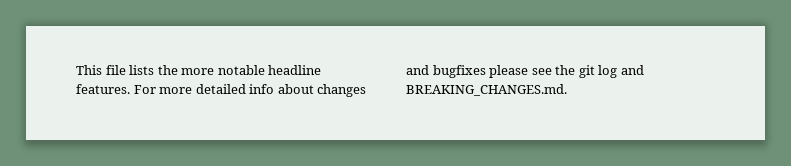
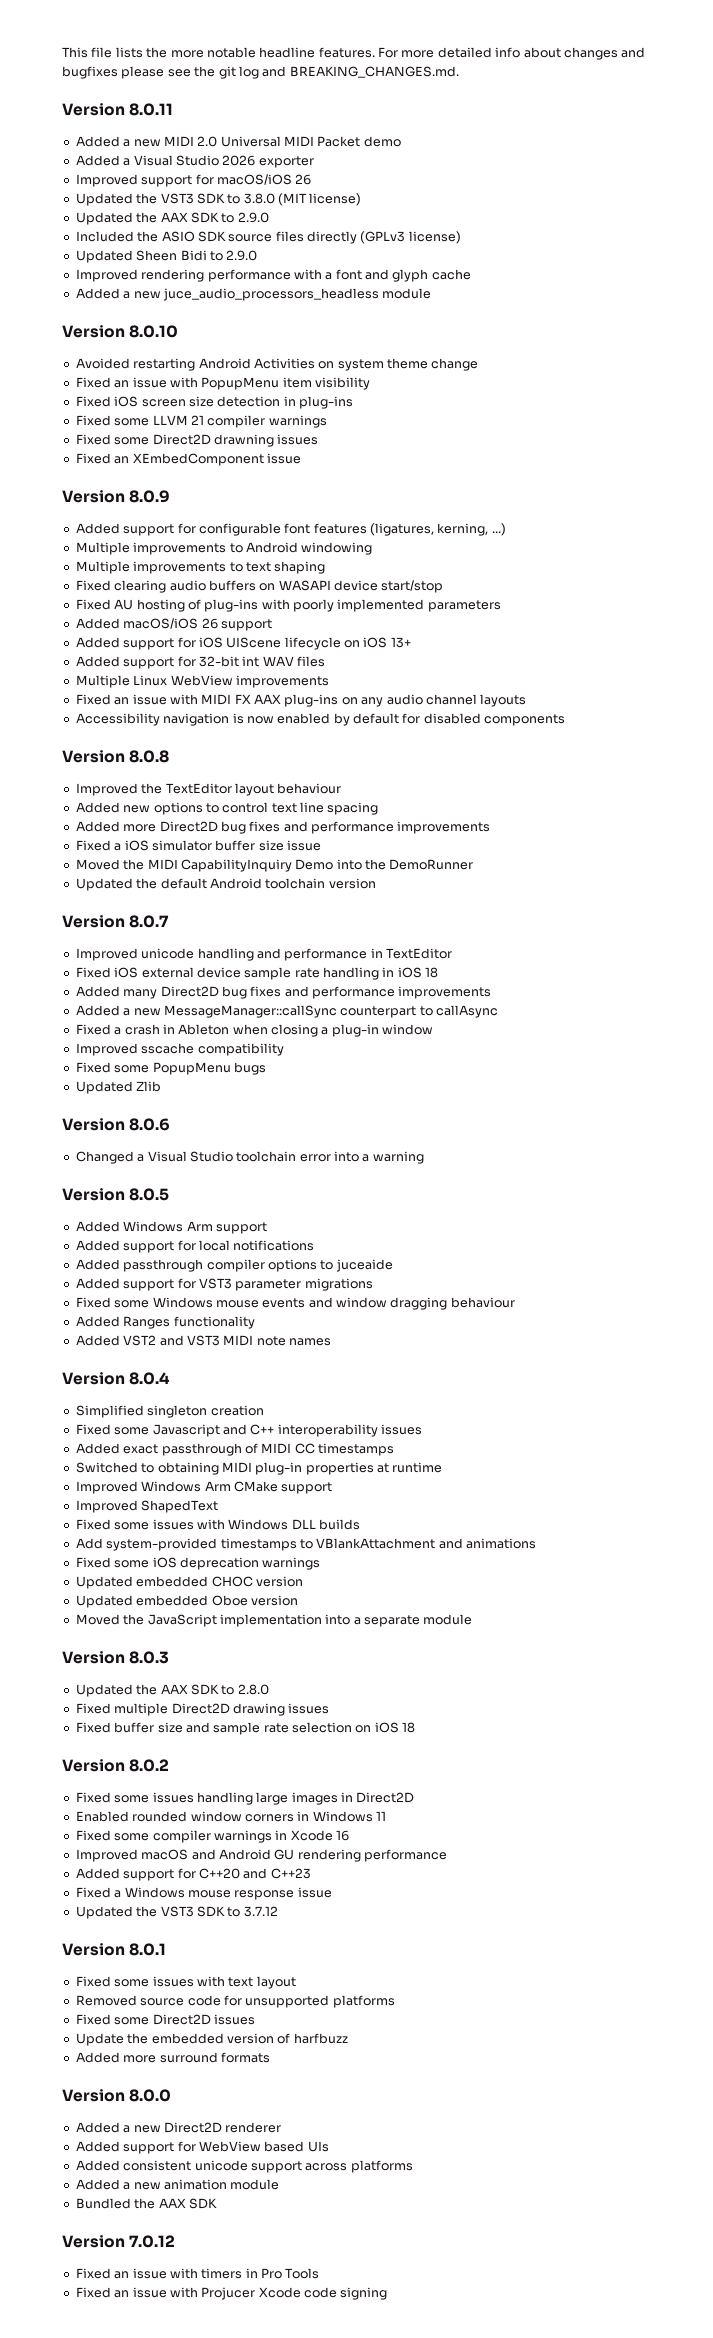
(567, 90) none -> [62,103,174,116] [75,136,401,147] [75,155,314,168] [75,174,312,187] [75,193,362,206] [75,212,269,225] [75,231,461,244] [75,250,258,263] [75,269,471,282] [75,288,432,301] [62,325,179,338] [75,358,479,371] [75,377,370,390] [75,396,353,409] [75,415,327,428] [75,434,319,447] [75,453,301,466] [62,490,171,503] [75,523,506,536] [75,542,373,555] [75,561,326,574] [75,580,444,593] [75,599,501,612] [75,618,272,631] [75,637,411,650] [75,656,325,669] [75,675,329,688] [75,694,527,707] [75,713,566,726] [62,750,170,763] [75,783,342,796] [75,802,379,815] [75,821,491,834] [75,840,321,851] [75,859,474,872] [75,878,376,891] [62,915,170,928] [75,948,452,961] [75,967,439,980] [75,986,492,999] [75,1005,498,1018] [75,1024,434,1037] [75,1043,284,1056] [75,1062,266,1075] [75,1081,162,1094] [62,1118,171,1131] [75,1151,424,1164] [62,1188,170,1201] [75,1221,267,1234] [75,1240,315,1253] [75,1259,393,1272] [75,1278,373,1291] [75,1297,515,1310] [75,1316,255,1329] [75,1335,331,1346] [62,1372,171,1385] [75,1405,264,1418] [75,1424,422,1437] [75,1443,394,1456] [75,1462,443,1475] [75,1481,333,1494] [75,1500,219,1513] [75,1519,360,1530] [75,1538,536,1551] [75,1557,321,1570] [75,1576,303,1589] [75,1595,298,1608] [75,1614,473,1627] [62,1651,170,1664] [75,1684,269,1697] [75,1703,330,1716] [75,1722,416,1735] [62,1759,170,1772] [75,1792,415,1805] [75,1811,386,1822] [75,1830,349,1843] [75,1849,447,1862] [75,1868,311,1881] [75,1887,332,1900] [75,1906,278,1919] [62,1943,167,1956] [75,1976,296,1989] [75,1995,395,2008] [75,2014,255,2025] [75,2033,348,2046] [75,2052,270,2063] [62,2089,172,2102] [75,2122,282,2133] [75,2141,329,2154] [75,2160,413,2173] [75,2179,280,2190] [75,2198,217,2209] [62,2235,176,2248] [75,2268,320,2279] [75,2287,388,2300] // Version 8.0.11 // Added a new MIDI 2.0 Universal MIDI Packet demo // Added a Visual Studio 2026 exporter // Improved support for macOS/iOS 26 // Updated the VST3 SDK to 3.8.0 (MIT license) // Updated the AAX SDK to 2.9.0 // Included the ASIO SDK source files directly (GPLv3 license) // Updated Sheen Bidi to 2.9.0 // Improved rendering performance with a font and glyph cache // Added a new juce_audio_processors_headless module // Version 8.0.10 // Avoided restarting Android Activities on system theme change // Fixed an issue with PopupMenu item visibility // Fixed iOS screen size detection in plug-ins // Fixed some LLVM 21 compiler warnings // Fixed some Direct2D drawning issues // Fixed an XEmbedComponent issue // Version 8.0.9 // Added support for configurable font features (ligatures, kerning, ...) // Multiple improvements to Android windowing // Multiple improvements to text shaping // Fixed clearing audio buffers on WASAPI device start/stop // Fixed AU hosting of plug-ins with poorly implemented parameters // Added macOS/iOS 26 support // Added support for iOS UIScene lifecycle on iOS 13+ // Added support for 32-bit int WAV files // Multiple Linux WebView improvements // Fixed an issue with MIDI FX AAX plug-ins on any audio channel layouts // Accessibility navigation is now enabled by default for disabled components // Version 8.0.8 // Improved the TextEditor layout behaviour // Added new options to control text line spacing // Added more Direct2D bug fixes and performance improvements // Fixed a iOS simulator buffer size issue // Moved the MIDI CapabilityInquiry Demo into the DemoRunner // Updated the default Android toolchain version // Version 8.0.7 // Improved unicode handling and performance in TextEditor // Fixed iOS external device sample rate handling in iOS 18 // Added many Direct2D bug fixes and performance improvements // Added a new MessageManager::callSync counterpart to callAsync // Fixed a crash in Ableton when closing a plug-in window // Improved sscache compatibility // Fixed some PopupMenu bugs // Updated Zlib // Version 8.0.6 // Changed a Visual Studio toolchain error into a warning // Version 8.0.5 // Added Windows Arm support // Added support for local notifications // Added passthrough compiler options to juceaide // Added support for VST3 parameter migrations // Fixed some Windows mouse events and window dragging behaviour // Added Ranges functionality // Added VST2 and VST3 MIDI note names // Version 8.0.4 // Simplified singleton creation // Fixed some Javascript and C++ interoperability issues // Added exact passthrough of MIDI CC timestamps // Switched to obtaining MIDI plug-in properties at runtime // Improved Windows Arm CMake support // Improved ShapedText // Fixed some issues with Windows DLL builds // Add system-provided timestamps to VBlankAttachment and animations // Fixed some iOS deprecation warnings // Updated embedded CHOC version // Updated embedded Oboe version // Moved the JavaScript implementation into a separate module // Version 8.0.3 // Updated the AAX SDK to 2.8.0 // Fixed multiple Direct2D drawing issues // Fixed buffer size and sample rate selection on iOS 18 // Version 8.0.2 // Fixed some issues handling large images in Direct2D // Enabled rounded window corners in Windows 11 // Fixed some compiler warnings in Xcode 16 // Improved macOS and Android GU rendering performance // Added support for C++20 and C++23 // Fixed a Windows mouse response issue // Updated the VST3 SDK to 3.7.12 // Version 8.0.1 // Fixed some issues with text layout // Removed source code for unsupported platforms // Fixed some Direct2D issues // Update the embedded version of harfbuzz // Added more surround formats // Version 8.0.0 // Added a new Direct2D renderer // Added support for WebView based UIs // Added consistent unicode support across platforms // Added a new animation module // Bundled the AAX SDK // Version 7.0.12 // Fixed an issue with timers in Pro Tools // Fixed an issue with Projucer Xcode code signing

